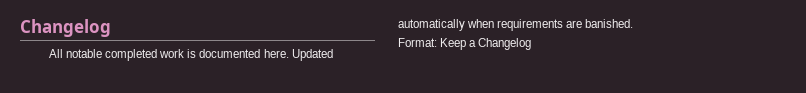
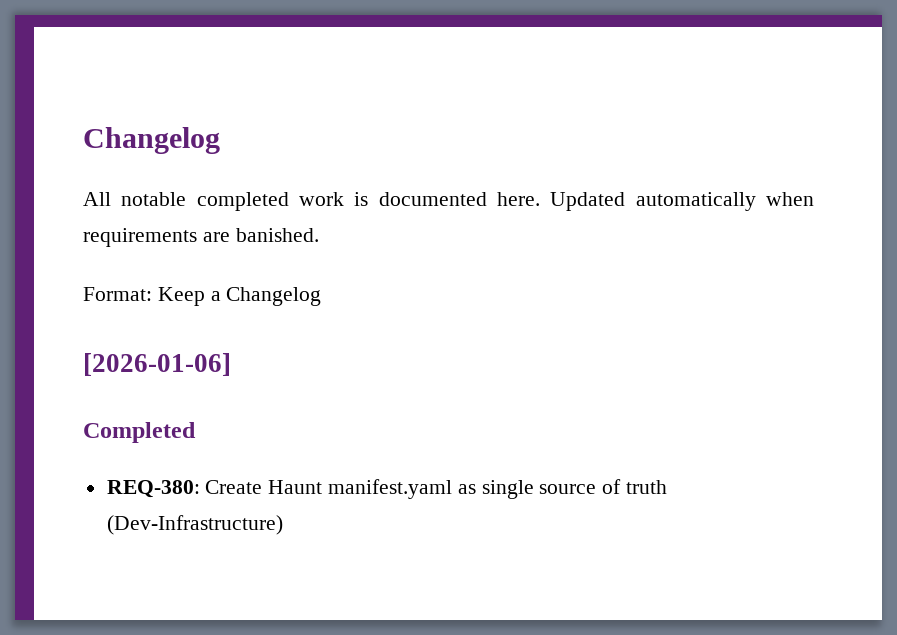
(532, 44) none -> [83,353,231,376] [83,422,196,443] [106,479,668,499] [106,515,283,535] // [2026-01-06] // Completed // REQ-380: Create Haunt manifest.yaml as single source of truth (Dev-Infrastructure)

